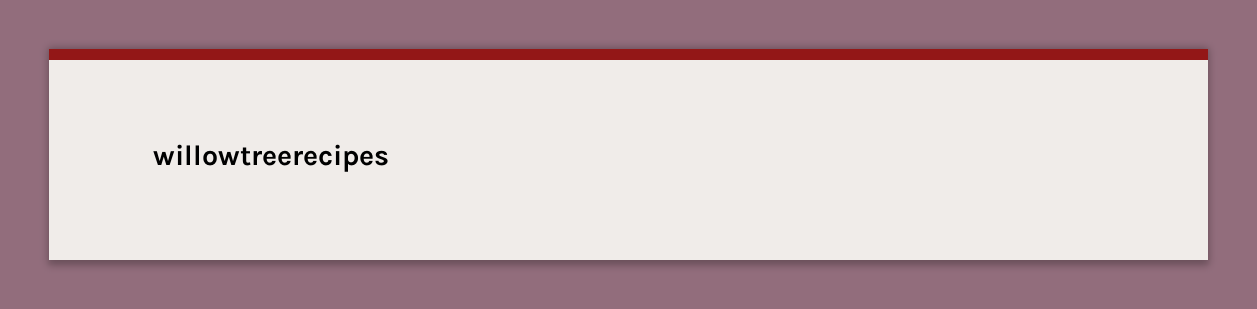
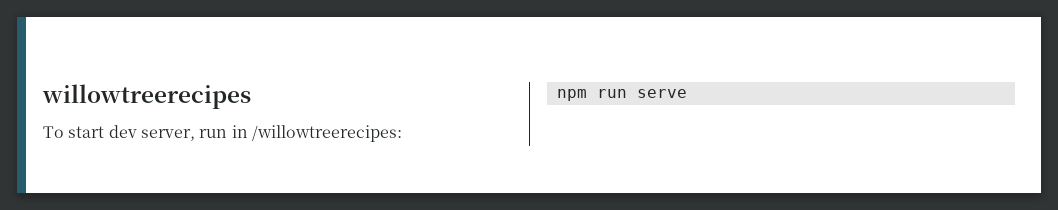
(389, 158) none -> [43,125,402,142] [556,89,687,101] // To start dev server, run in /willowtreerecipes: // npm run serve

